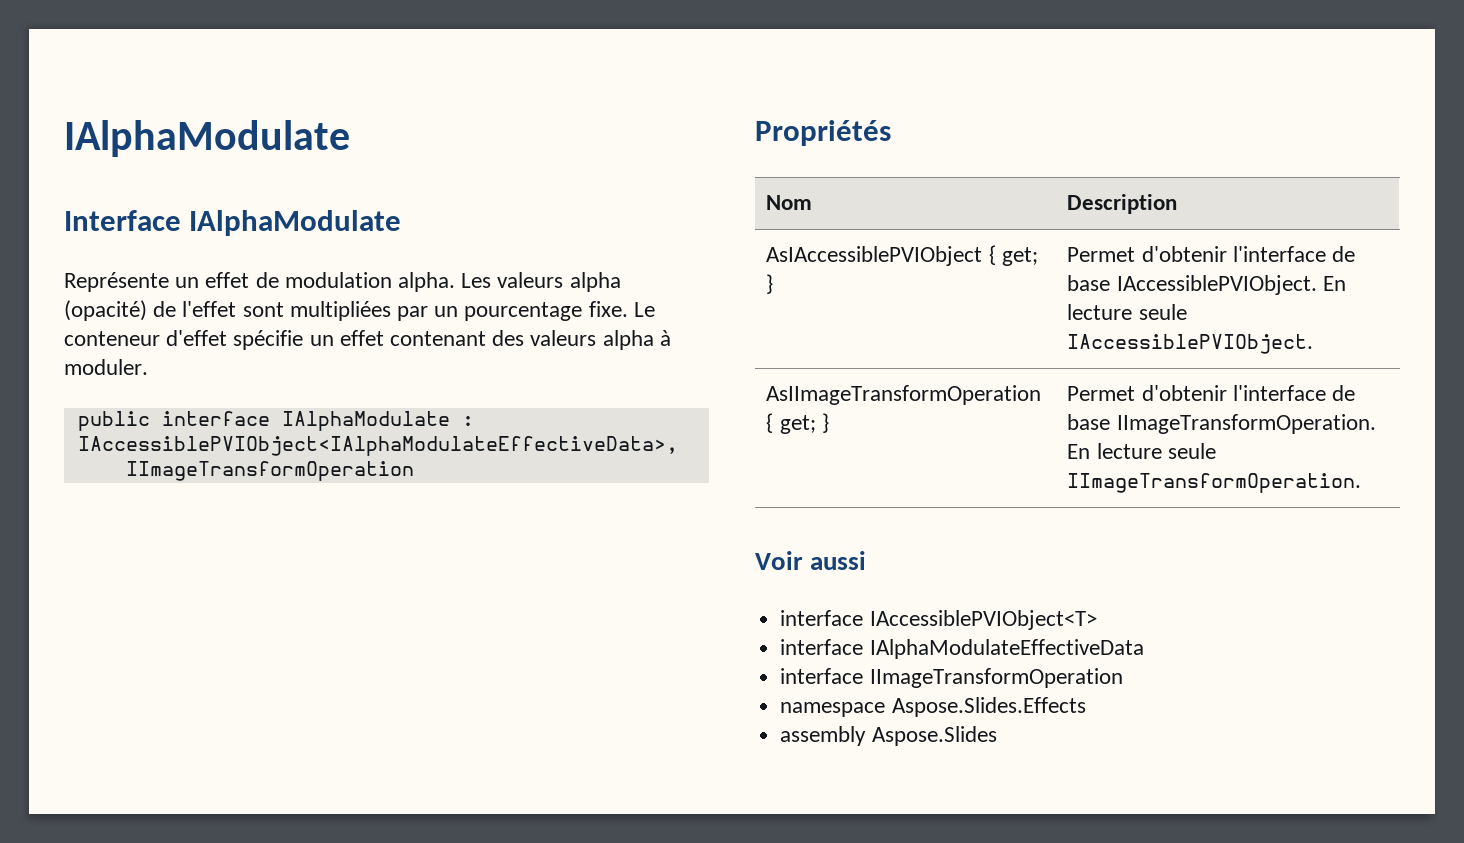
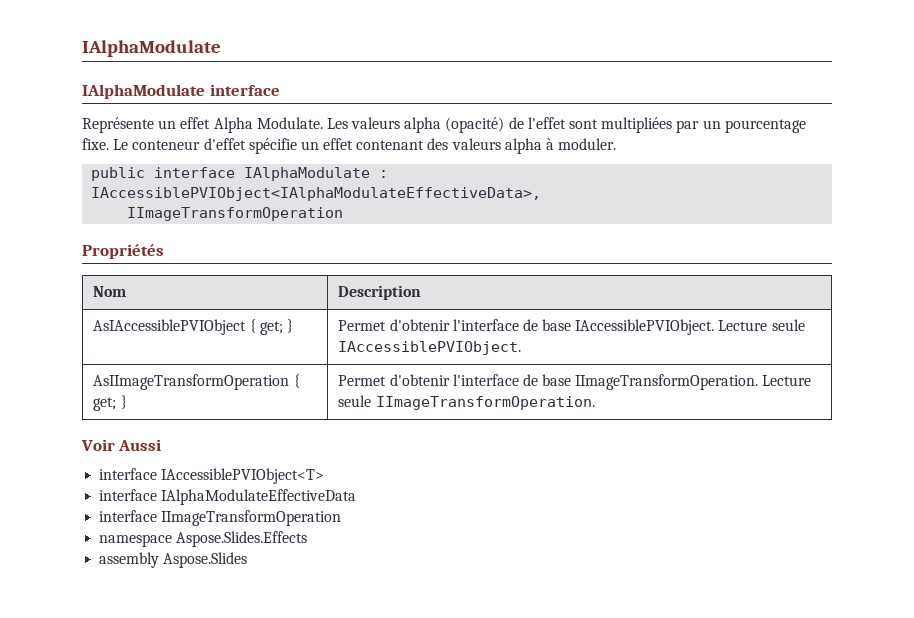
[64,120,350,157] [64,210,402,236] IAlphaModulate // Interface IAlphaModulate -> [82,40,221,57] [82,84,280,99] IAlphaModulate // IAlphaModulate interface
[255,272,456,292] de modulation alpha. -> [213,117,323,133] Alpha Modulate.
[1322,276,1346,291] [1067,304,1133,320] En lecture -> [718,320,768,331] Lecture
[1067,443,1162,459] En lecture -> [762,375,812,386] Lecture
[810,551,867,570] aussi -> [118,439,162,451] Aussi

